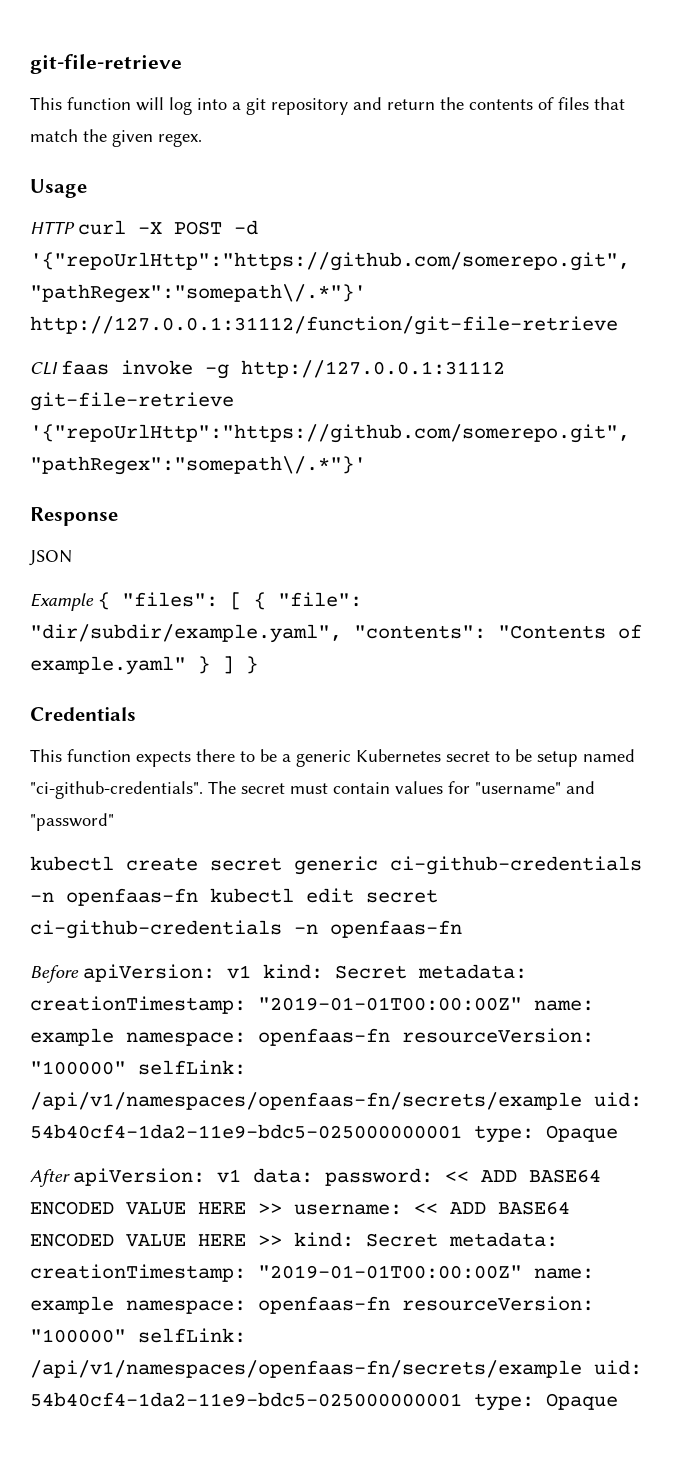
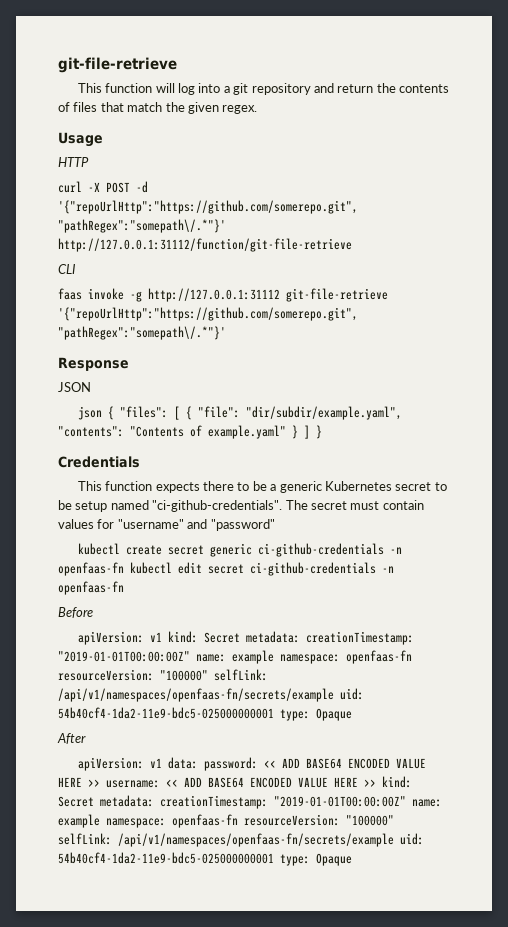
(75, 227) none -> (89, 162) //
(58, 368) none -> (75, 269) //
[30,593,94,611] Example -> [77,406,102,420] json
(79, 974) none -> (93, 612) //
(70, 1178) none -> (86, 738) //

